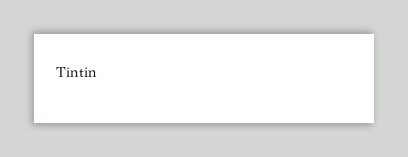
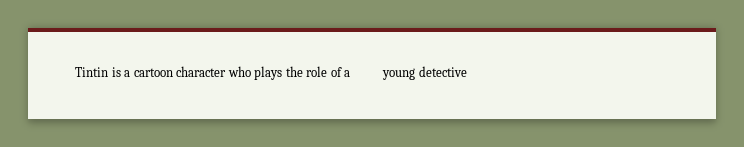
(97, 72) none -> [111,66,467,80] is a cartoon character who plays the role of a young detective

